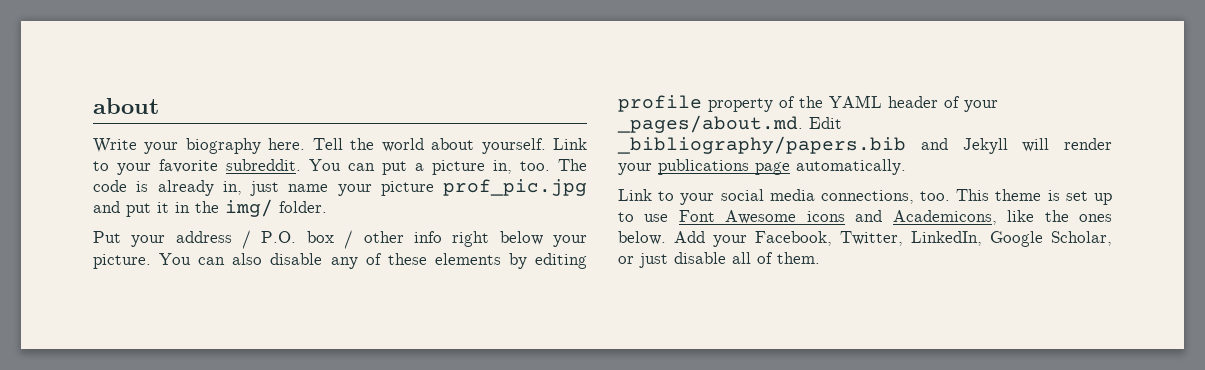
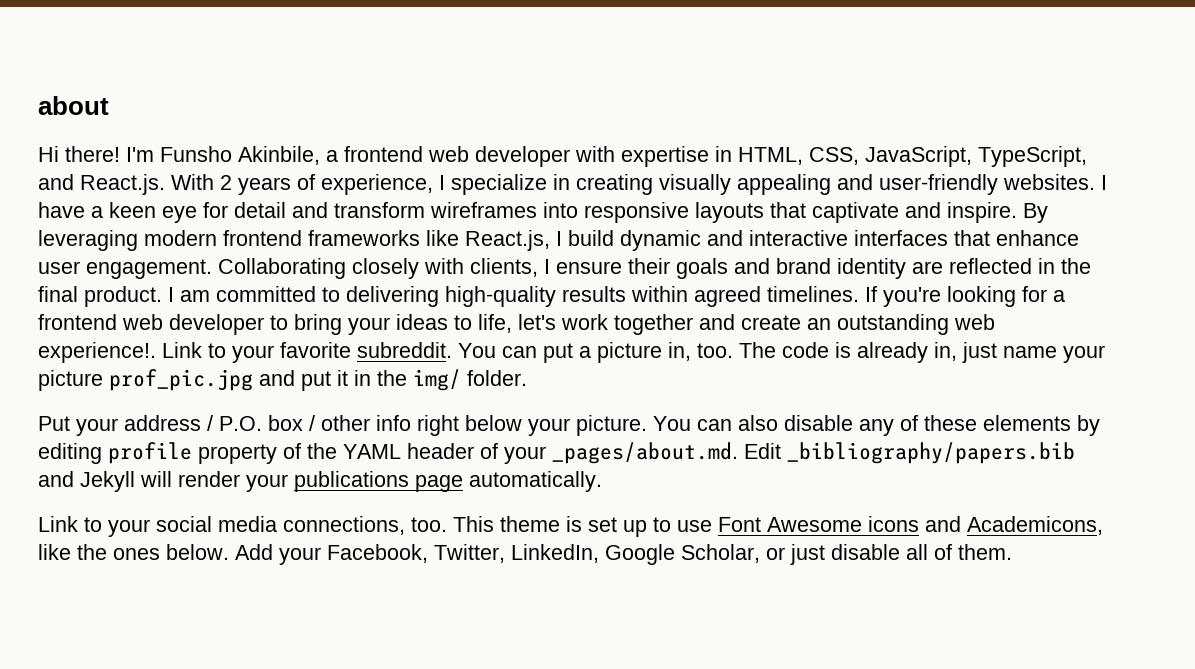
[93,138,546,154] Write your biography here. Tell the world about yourself. -> [38,146,1087,167] [38,174,1107,195] [38,202,1048,223] [38,230,1079,251] [38,258,1091,279] [38,286,1065,307] [38,314,995,335] [38,342,156,363] Hi there! I'm Funsho Akinbile, a frontend web developer with expertise in HTML, CSS, JavaScript, TypeScript, and React.js. With 2 years of experience, I specialize in creating visually appealing and user-friendly websites. I have a keen eye for detail and transform wireframes into responsive layouts that captivate and inspire. By leveraging modern frontend frameworks like React.js, I build dynamic and interactive interfaces that enhance user engagement. Collaborating closely with clients, I ensure their goals and brand identity are reflected in the final product. I am committed to delivering high-quality results within agreed timelines. If you're looking for a frontend web developer to bring your ideas to life, let's work together and create an outstanding web experience!.

